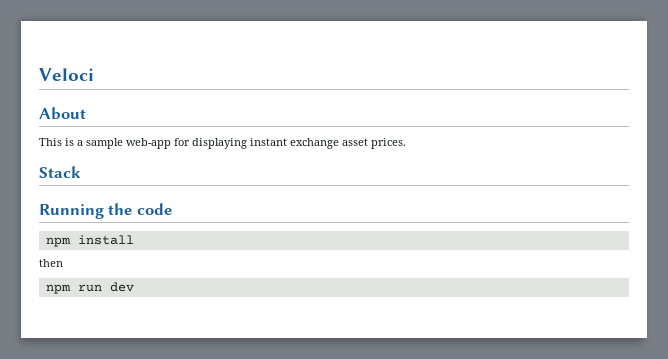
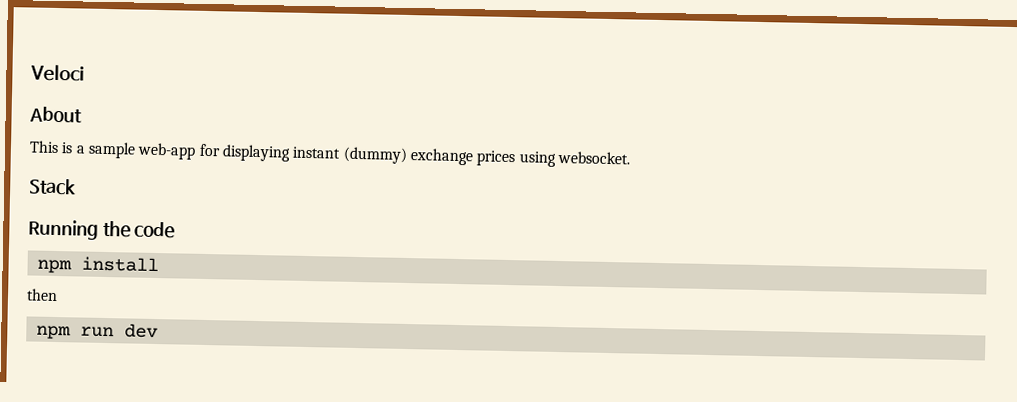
[290,138,406,149] exchange asset prices. -> [342,146,630,167] (dummy) exchange prices using websocket.

